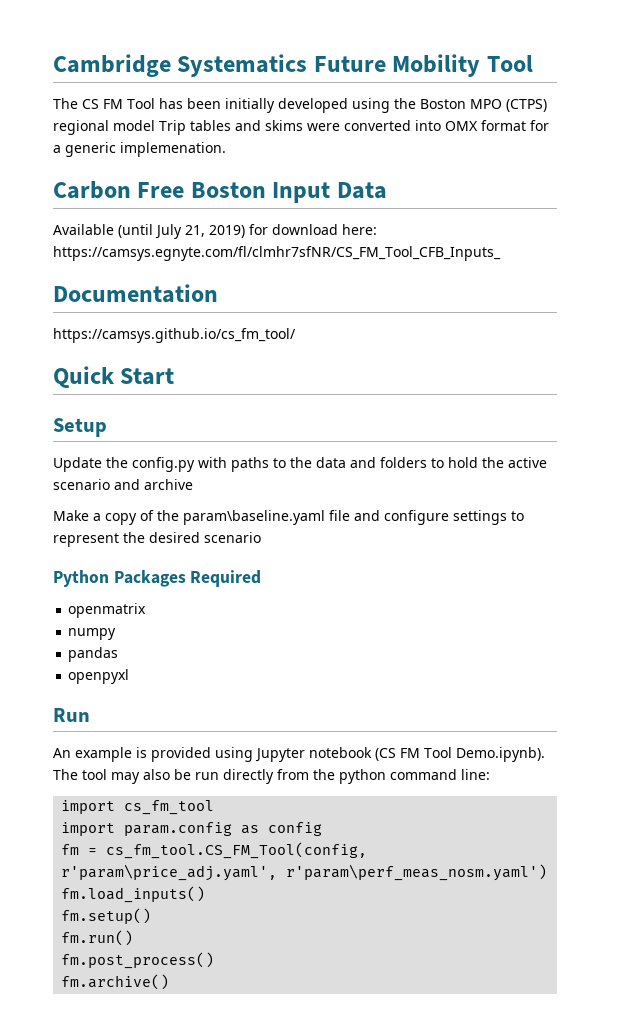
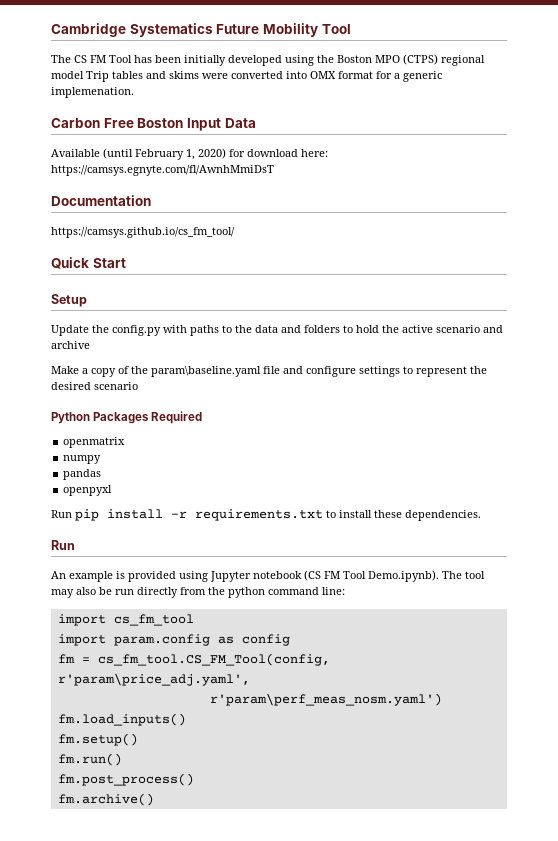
[155,224,245,239] July 21, 2019) -> [135,148,226,160] February 1, 2020)
[53,246,501,261] https://camsys.egnyte.com/fl/clmhr7sfNR/CS_FM_Tool_CFB_Inputs_ -> [51,165,274,176] https://camsys.egnyte.com/fl/AwnhMmiDsT
(130, 676) none -> [51,509,481,521] // Run pip install -r requirements.txt to install these dependencies.
(278, 872) none -> (250, 679) //

